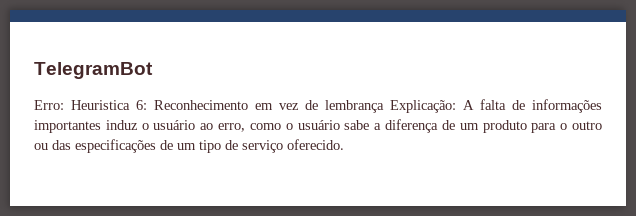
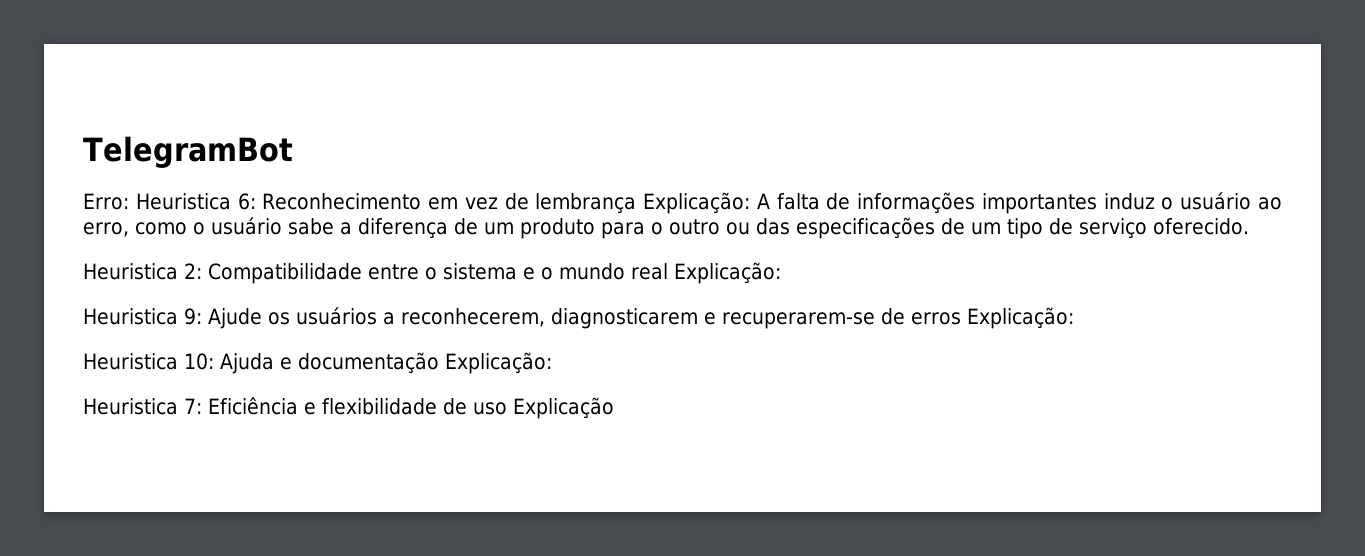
(344, 144) none -> [83,262,781,284] [83,307,1074,329] [83,352,552,374] [83,397,614,419] // Heuristica 2: Compatibilidade entre o sistema e o mundo real Explicação: // Heuristica 9: Ajude os usuários a reconhecerem, diagnosticarem e recuperarem-se de erros Explicação: // Heuristica 10: Ajuda e documentação Explicação: // Heuristica 7: Eficiência e flexibilidade de uso Explicação

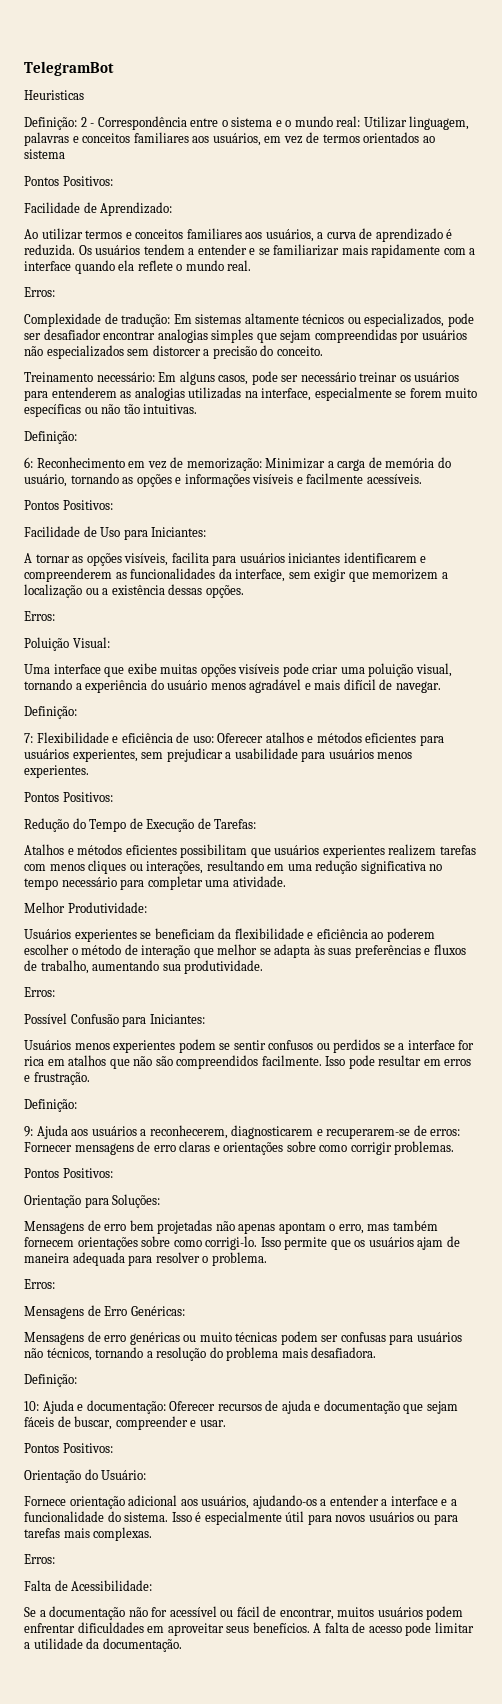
[83,192,1282,214] [83,217,1249,239] [83,263,362,284] Erro: Heuristica 6: Reconhecimento em vez de lembrança Explicação: A falta de informações importantes induz o usuário ao erro, como o usuário sabe a diferença de um produto para o outro ou das especificações de um tipo de serviço oferecido. // Heuristica 2: Compatibilidade -> [24,90,84,100] [24,116,187,130] Heuristicas // Definição: 2 - Correspondência
[631,262,781,284] [83,308,290,329] real Explicação: // Heuristica 9: Ajude os -> [336,116,470,130] [24,132,435,146] [24,149,65,159] [24,176,113,186] [24,202,173,216] [24,228,453,242] [24,244,476,258] [24,260,252,274] [24,287,55,297] [24,313,474,327] [24,329,467,343] [24,345,323,359] [24,371,460,385] [24,387,478,401] [24,404,198,417] [24,431,77,444] [24,457,451,471] [24,473,422,487] [24,500,113,510] [24,526,207,540] [24,552,427,566] [24,568,448,582] [24,584,244,598] [24,611,55,621] [24,637,110,651] [24,663,452,677] [24,679,441,693] [24,706,77,719] [24,732,444,746] [24,748,413,762] [24,765,89,778] [24,792,113,802] [24,818,257,832] [24,844,476,858] [24,860,443,874] [24,876,286,890] [24,902,147,913] [24,928,435,942] [24,944,466,958] [24,960,264,974] [24,987,55,997] [24,1013,205,1027] [24,1039,475,1053] [24,1055,472,1069] [24,1072,90,1085] [24,1099,77,1112] [24,1125,89,1139] real: Utilizar linguagem, palavras e conceitos familiares aos usuários, em vez de termos orientados ao sistema // Pontos Positivos: // Facilidade de Aprendizado: // Ao utilizar termos e conceitos familiares aos usuários, a curva de aprendizado é reduzida. Os usuários tendem a entender e se familiarizar mais rapidamente com a interface quando ela reflete o mundo real. // Erros: // Complexidade de tradução: Em sistemas altamente técnicos ou especializados, pode ser desafiador encontrar analogias simples que sejam compreendidas por usuários não especializados sem distorcer a precisão do conceito. // Treinamento necessário: Em alguns casos, pode ser necessário treinar os usuários para entenderem as analogias utilizadas na interface, especialmente se forem muito específicas ou não tão intuitivas. // Definição: // 6: Reconhecimento em vez de memorização: Minimizar a carga de memória do usuário, tornando as opções e informações visíveis e facilmente acessíveis. // Pontos Positivos: // Facilidade de Uso para Iniciantes: // A tornar as opções visíveis, facilita para usuários iniciantes identificarem e compreenderem as funcionalidades da interface, sem exigir que memorizem a localização ou a existência dessas opções. // Erros: // Poluição Visual: // Uma interface que exibe muitas opções visíveis pode criar uma poluição visual, tornando a experiência do usuário menos agradável e mais difícil de navegar. // Definição: // 7: Flexibilidade e eficiência de uso: Oferecer atalhos e métodos eficientes para usuários experientes, sem prejudicar a usabilidade para usuários menos experientes. // Pontos Positivos: // Redução do Tempo de Execução de Tarefas: // Atalhos e métodos eficientes possibilitam que usuários experientes realizem tarefas com menos cliques ou interações, resultando em uma redução significativa no tempo necessário para completar uma atividade. // Melhor Produtividade: // Usuários experientes se beneficiam da flexibilidade e eficiência ao poderem escolher o método de interação que melhor se adapta às suas preferências e fluxos de trabalho, aumentando sua produtividade. // Erros: // Possível Confusão para Iniciantes: // Usuários menos experientes podem se sentir confusos ou perdidos se a interface for rica em atalhos que não são compreendidos facilmente. Isso pode resultar em erros e frustração. // Definição: // 9: Ajuda aos
[911,307,1074,329] [83,352,552,374] [83,397,614,419] erros Explicação: // Heuristica 10: Ajuda e documentação Explicação: // Heuristica 7: Eficiência e flexibilidade de uso Explicação -> [430,1129,461,1136] [24,1141,455,1155] [24,1168,113,1178] [24,1194,161,1208] [24,1220,438,1234] [24,1236,460,1250] [24,1252,267,1266] [24,1279,55,1289] [24,1305,185,1319] [24,1331,462,1345] [24,1347,377,1361] [24,1374,77,1387] [24,1400,458,1414] [24,1416,226,1430] [24,1443,113,1453] [24,1469,147,1483] [24,1495,457,1509] [24,1511,458,1525] [24,1527,153,1541] [24,1554,55,1564] [24,1580,153,1591] [24,1606,464,1620] [24,1622,474,1636] [24,1638,182,1652] erros: Fornecer mensagens de erro claras e orientações sobre como corrigir problemas. // Pontos Positivos: // Orientação para Soluções: // Mensagens de erro bem projetadas não apenas apontam o erro, mas também fornecem orientações sobre como corrigi-lo. Isso permite que os usuários ajam de maneira adequada para resolver o problema. // Erros: // Mensagens de Erro Genéricas: // Mensagens de erro genéricas ou muito técnicas podem ser confusas para usuários não técnicos, tornando a resolução do problema mais desafiadora. // Definição: // 10: Ajuda e documentação: Oferecer recursos de ajuda e documentação que sejam fáceis de buscar, compreender e usar. // Pontos Positivos: // Orientação do Usuário: // Fornece orientação adicional aos usuários, ajudando-os a entender a interface e a funcionalidade do sistema. Isso é especialmente útil para novos usuários ou para tarefas mais complexas. // Erros: // Falta de Acessibilidade: // Se a documentação não for acessível ou fácil de encontrar, muitos usuários podem enfrentar dificuldades em aproveitar seus benefícios. A falta de acesso pode limitar a utilidade da documentação.

